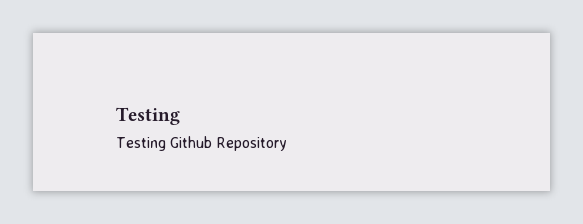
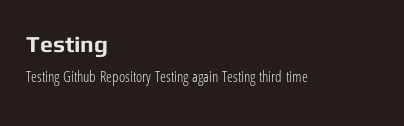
(288, 144) none -> [155,70,309,86] Testing again Testing third time

